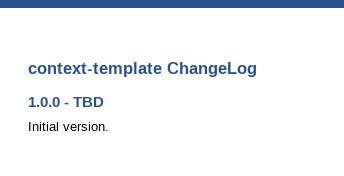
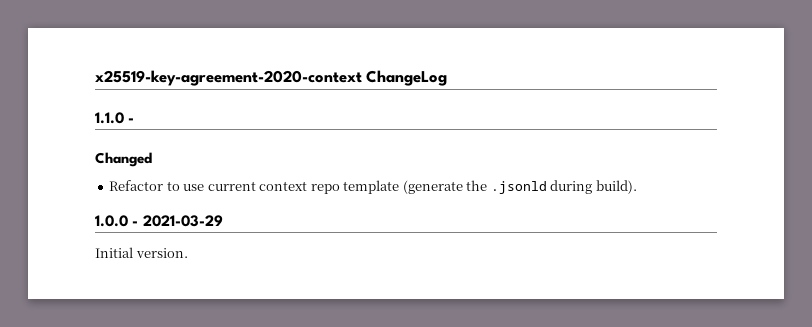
[28,62,162,77] context-template -> [95,70,362,86] x25519-key-agreement-2020-context
(257, 69) none -> [95,112,135,124] [95,152,152,167] [109,180,637,194] // 1.1.0 - // Changed // Refactor to use current context repo template (generate the .jsonld during build).
[73,97,105,107] TBD -> [142,215,223,227] 2021-03-29

